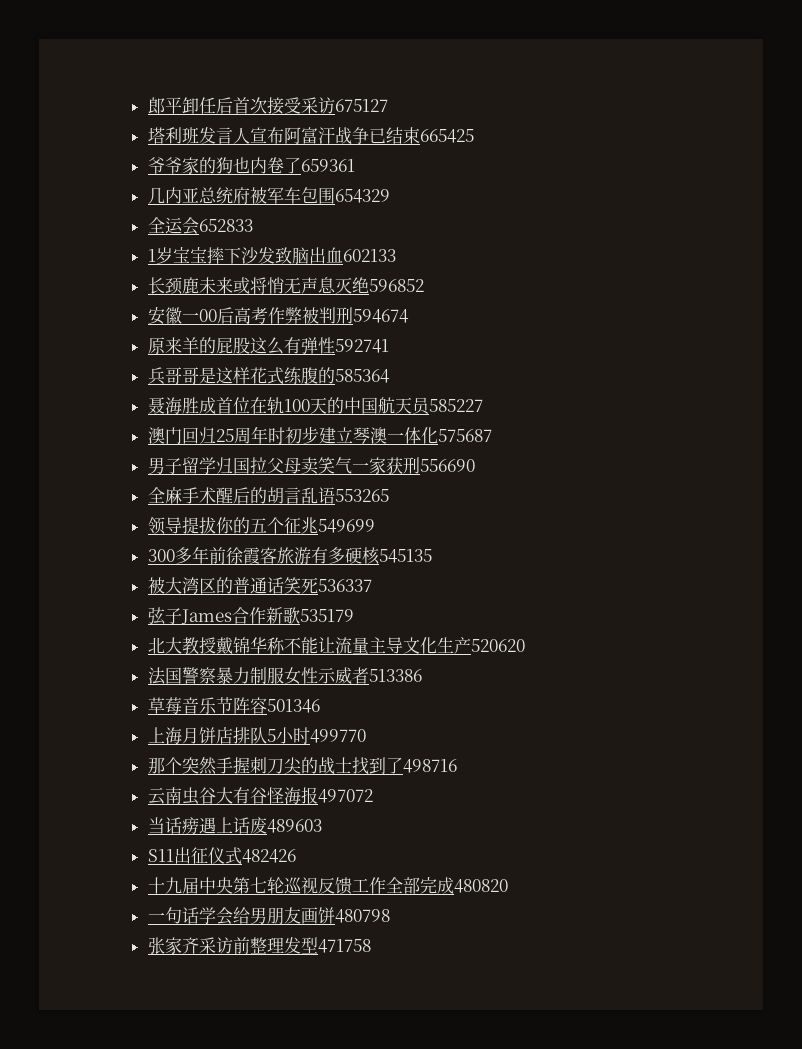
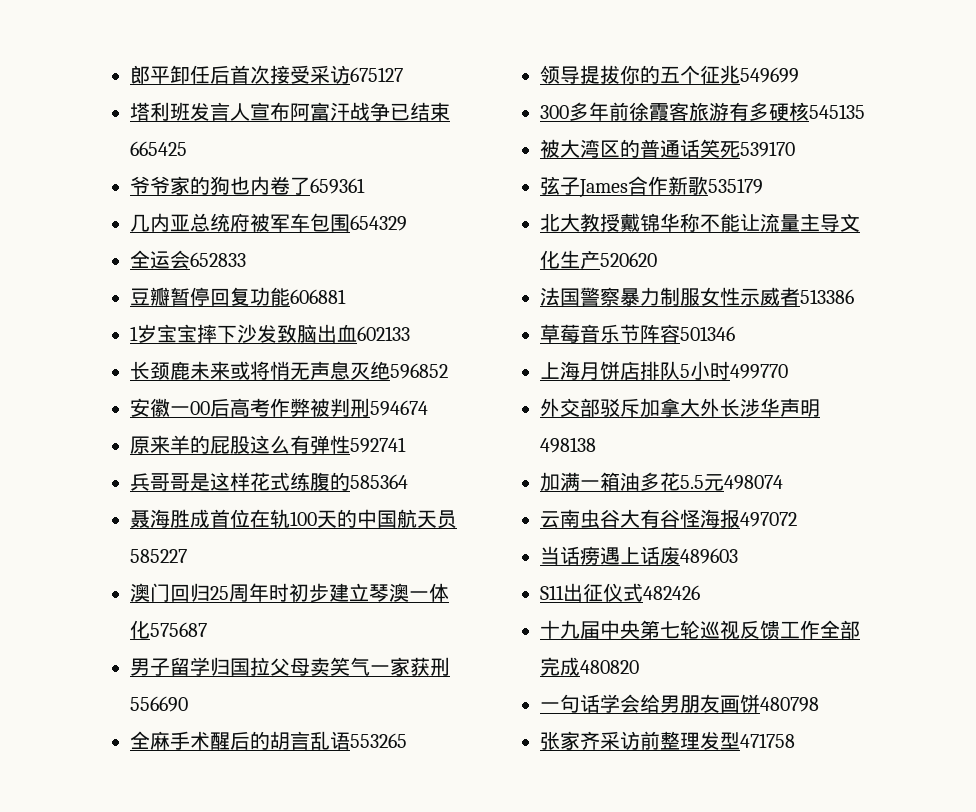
(253, 225) none -> [130,287,346,306] // 豆瓣暂停回复功能606881
[317,579,372,592] 536337 -> [740,141,795,157] 539170
[147,757,457,775] 那个突然手握刺刀尖的战士找到了498716 -> [540,398,820,418] [540,437,596,453] [540,472,783,492] 外交部驳斥加拿大外长涉华声明498138 // 加满一箱油多花5.5元498074

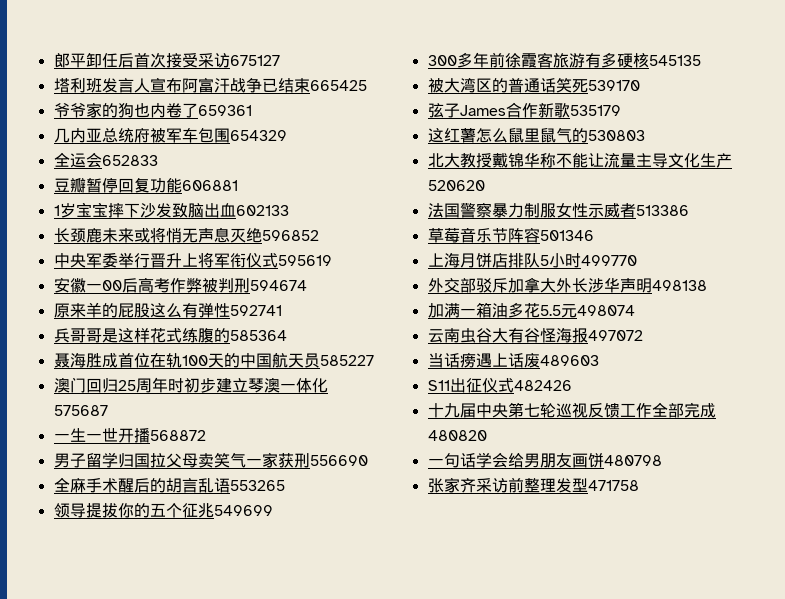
(448, 371) none -> [53,252,332,268] // 中央军委举行晋升上将军衔仪式595619
(207, 629) none -> [53,428,206,443] // 一生一世开播568872
(763, 186) none -> [427,127,645,143] // 这红薯怎么鼠里鼠气的530803

